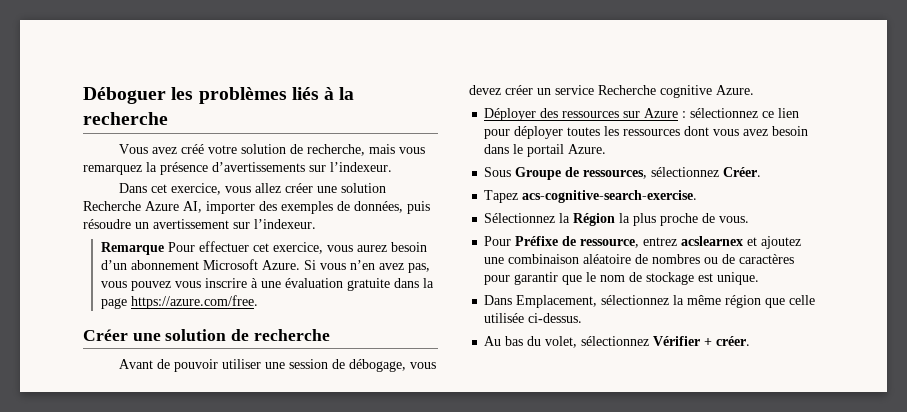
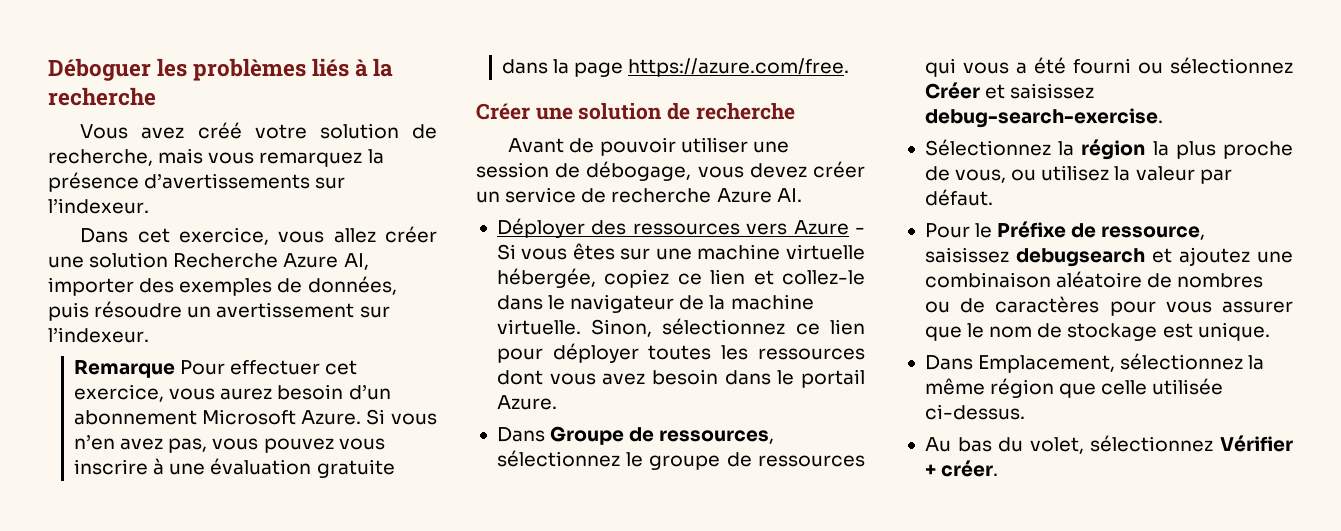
[598,85,754,98] Recherche cognitive Azure. -> [581,188,802,203] de recherche Azure AI.
[623,108,687,118] sur Azure : -> [746,220,865,235] [496,243,865,260] [496,268,866,288] [496,294,814,313] [496,319,653,337] vers Azure - Si vous êtes sur une machine virtuelle hébergée, copiez ce lien et collez-le dans le navigateur de la machine virtuelle. Sinon,
[484,167,512,177] Sous -> [496,427,545,442] Dans
[723,167,762,177] [484,190,698,203] Créer. // Tapez acs-cognitive-search-exercise. -> [626,452,865,470] [924,57,1293,77] [924,82,1095,99] [924,108,1163,128] le groupe de ressources qui vous a été fourni ou sélectionnez Créer et saisissez debug-search-exercise.
[573,213,616,226] Région -> [1081,139,1146,160] région
[719,216,750,223] [484,236,512,246] vous. // Pour -> [955,165,1232,184] [924,189,993,206] [924,223,993,238] vous, ou utilisez la valeur par défaut. // Pour le
[643,236,744,246] entrez acslearnex -> [924,247,1145,267] saisissez debugsearch
[514,272,559,285] garantir -> [1165,301,1293,313] vous assurer

